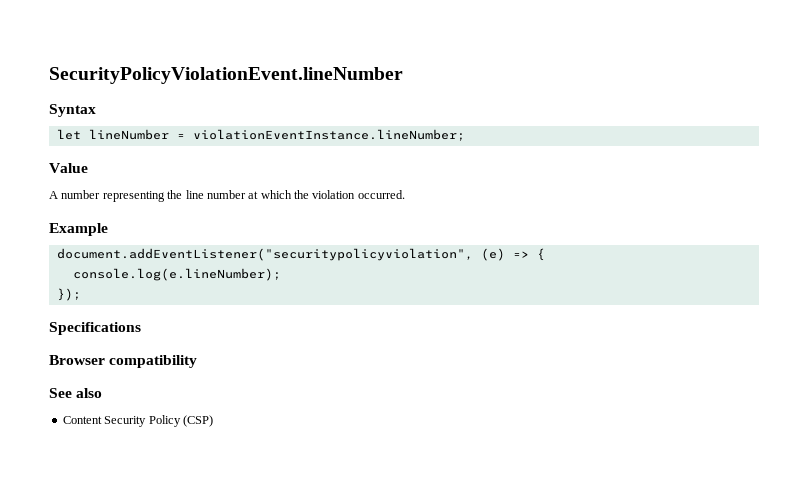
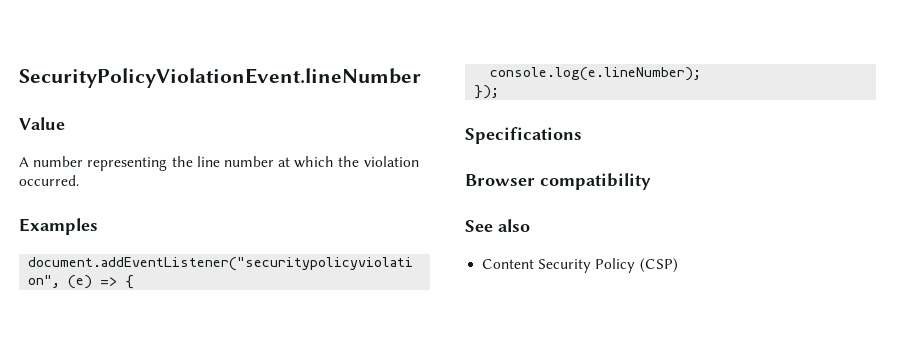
[49,104,96,117] [56,129,465,141] // Syntax // let lineNumber = violationEventInstance.lineNumber; -> (421, 78) none
[49,223,108,236] Example -> [19,218,98,235] Examples

